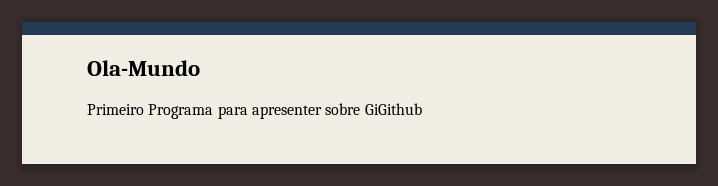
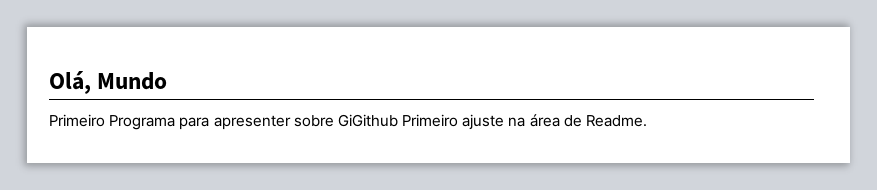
[87,60,200,76] Ola-Mundo -> [49,71,168,94] Olá, Mundo
(422, 109) none -> [402,114,648,130] Primeiro ajuste na área de Readme.

